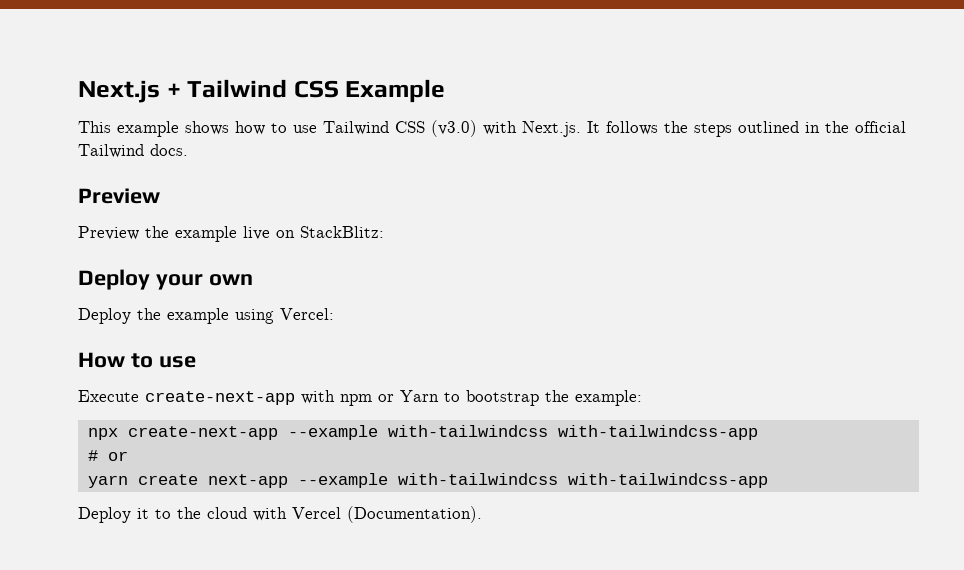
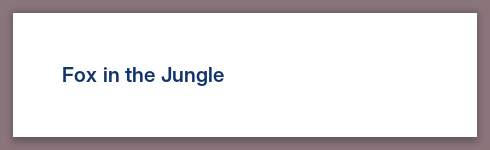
[78,79,446,103] [78,120,906,137] [78,144,188,158] [78,188,160,204] [78,226,384,242] [78,269,253,290] [78,308,334,324] [78,352,196,368] [78,390,642,406] [87,425,758,440] [87,450,128,461] [87,473,768,488] [78,506,482,523] Next.js + Tailwind CSS Example // This example shows how to use Tailwind CSS (v3.0) with Next.js. It follows the steps outlined in the official Tailwind docs. // Preview // Preview the example live on StackBlitz: // Deploy your own // Deploy the example using Vercel: // How to use // Execute create-next-app with npm or Yarn to bootstrap the example: // npx create-next-app --example with-tailwindcss with-tailwindcss-app // # or // yarn create next-app --example with-tailwindcss with-tailwindcss-app // Deploy it to the cloud with Vercel (Documentation). -> [62,67,224,86] Fox in the Jungle

